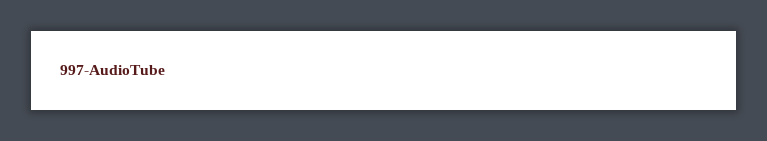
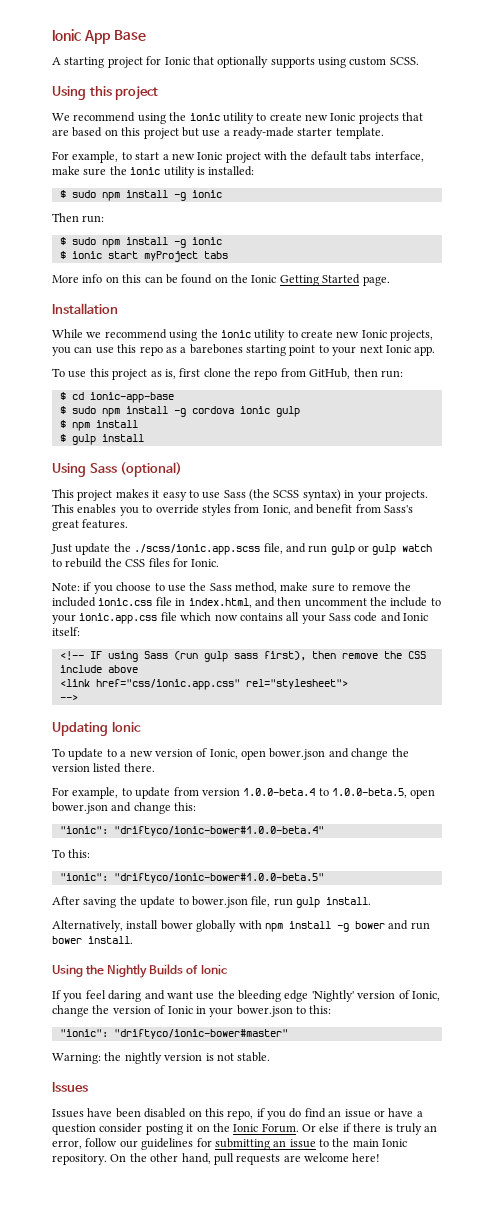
[60,65,165,75] 997-AudioTube -> [52,29,146,44] [52,56,419,68] [52,86,159,100] [52,112,424,124] [52,127,384,139] [52,151,424,163] [52,166,255,178] [59,190,222,201] [52,213,105,223] [59,237,222,248] [59,251,228,262] [52,274,390,286] [52,303,118,314] [52,329,434,341] [52,344,436,356] [52,368,403,380] [59,392,174,403] [59,406,300,417] [59,420,138,431] [59,434,144,445] [52,462,183,477] [52,489,428,501] [52,504,414,516] [52,519,129,531] [51,543,433,555] [52,558,220,568] [52,582,411,594] [52,597,441,608] [52,612,429,624] [52,627,80,636] [59,651,426,662] [59,665,138,673] [59,679,348,690] [59,694,78,701] [52,722,141,736] [52,748,409,760] [52,763,155,773] [52,787,436,799] [52,802,197,814] [59,826,324,836] [52,849,91,858] [59,873,324,883] [52,896,371,908] [52,920,430,932] [52,936,133,944] [52,964,227,978] [52,990,440,1002] [52,1005,332,1017] [59,1029,288,1039] [52,1052,271,1064] [52,1082,88,1092] [52,1108,423,1120] [52,1123,438,1135] [52,1138,408,1150] [52,1153,381,1165] Ionic App Base // A starting project for Ionic that optionally supports using custom SCSS. // Using this project // We recommend using the ionic utility to create new Ionic projects that are based on this project but use a ready-made starter template. // For example, to start a new Ionic project with the default tabs interface, make sure the ionic utility is installed: // $ sudo npm install -g ionic // Then run: // $ sudo npm install -g ionic // $ ionic start myProject tabs // More info on this can be found on the Ionic Getting Started page. // Installation // While we recommend using the ionic utility to create new Ionic projects, you can use this repo as a barebones starting point to your next Ionic app. // To use this project as is, first clone the repo from GitHub, then run: // $ cd ionic-app-base // $ sudo npm install -g cordova ionic gulp // $ npm install // $ gulp install // Using Sass (optional) // This project makes it easy to use Sass (the SCSS syntax) in your projects. This enables you to override styles from Ionic, and benefit from Sass's great features. // Just update the ./scss/ionic.app.scss file, and run gulp or gulp watch to rebuild the CSS files for Ionic. // Note: if you choose to use the Sass method, make sure to remove the included ionic.css file in index.html, and then uncomment the include to your ionic.app.css file which now contains all your Sass code and Ionic itself: // <!-- IF using Sass (run gulp sass first), then remove the CSS include above // <link href="css/ionic.app.css" rel="stylesheet"> // --> // Updating Ionic // To update to a new version of Ionic, open bower.json and change the version listed there. // For example, to update from version 1.0.0-beta.4 to 1.0.0-beta.5, open bower.json and change this: // "ionic": "driftyco/ionic-bower#1.0.0-beta.4" // To this: // "ionic": "driftyco/ionic-bower#1.0.0-beta.5" // After saving the update to bower.json file, run gulp install. // Alternatively, install bower globally with npm install -g bower and run bower install. // Using the Nightly Builds of Ionic // If you feel daring and want use the bleeding edge 'Nightly' version of Ionic, change the version of Ionic in your bower.json to this: // "ionic": "driftyco/ionic-bower#master" // Warning: the nightly version is not stable. // Issues // Issues have been disabled on this repo, if you do find an issue or have a question consider posting it on the Ionic Forum. Or else if there is truly an error, follow our guidelines for submitting an issue to the main Ionic repository. On the other hand, pull requests are welcome here!

